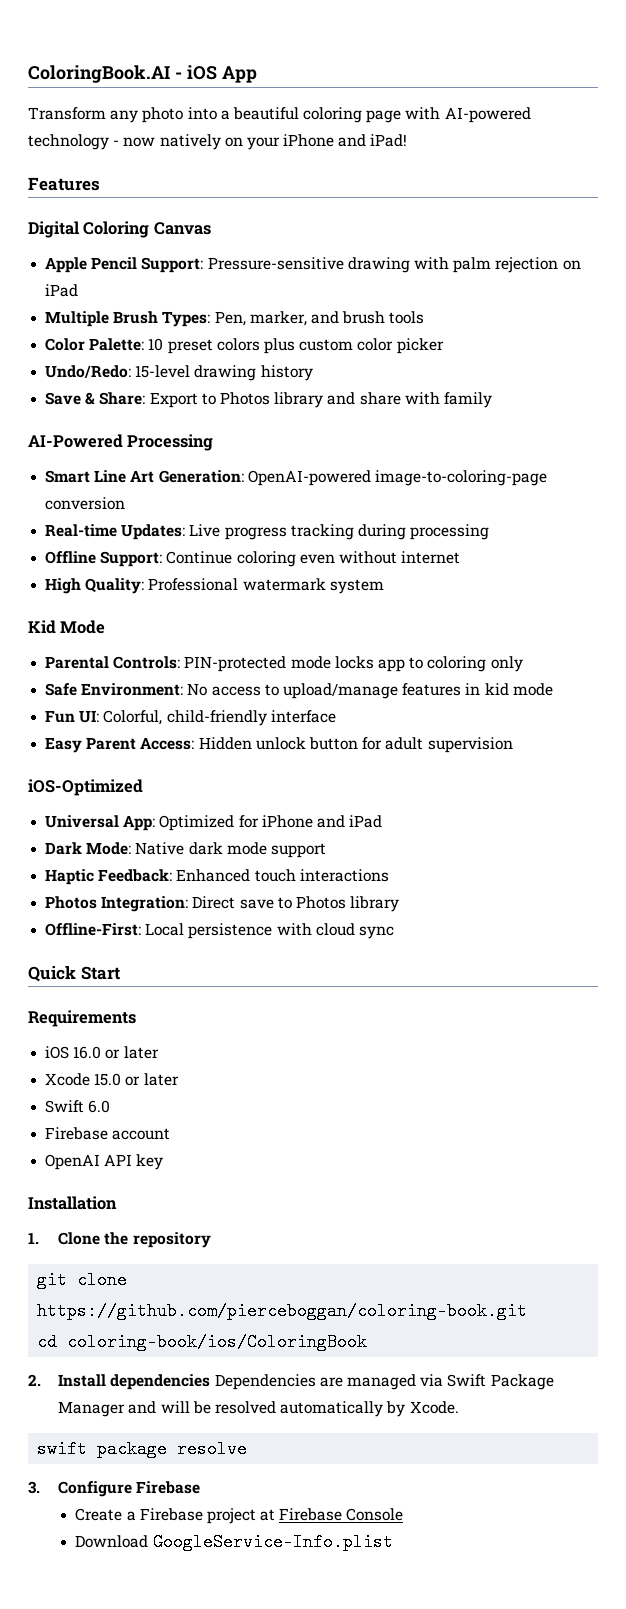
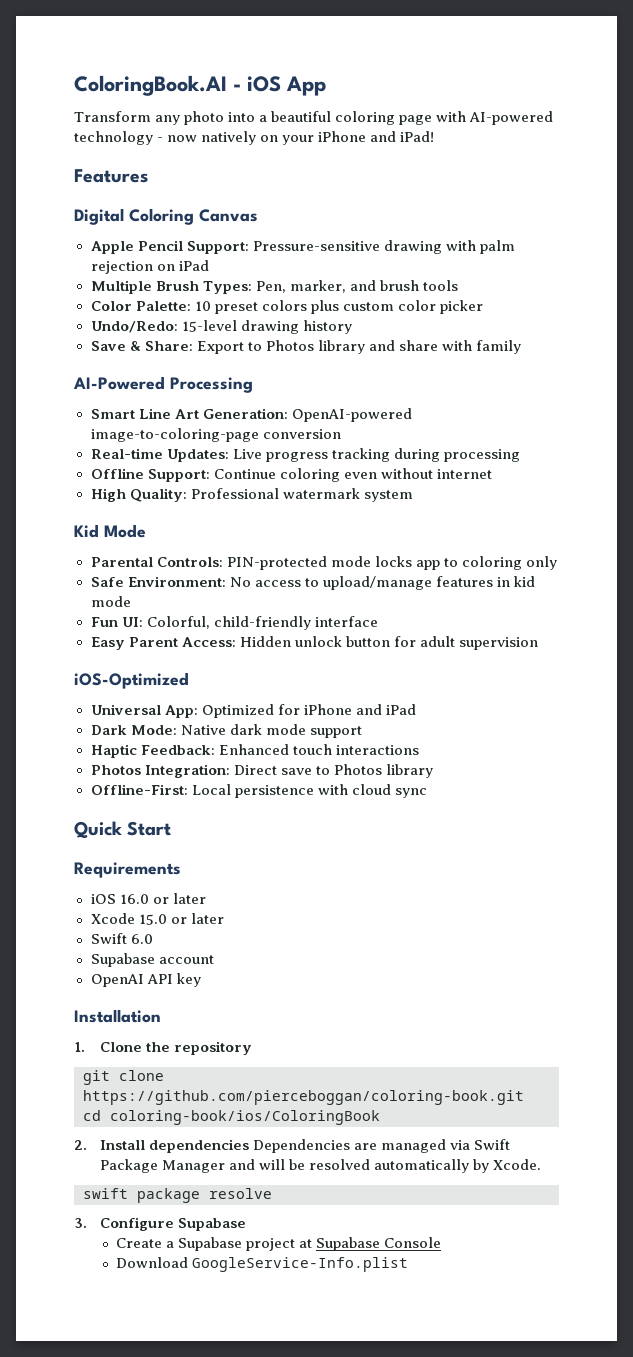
[45,1127,109,1140] Firebase -> [90,953,155,967] Supabase
[136,1481,201,1494] Firebase -> [177,1218,246,1231] Supabase
[139,1508,203,1521] Firebase -> [178,1237,243,1251] Supabase
[279,1508,343,1521] Firebase -> [316,1237,381,1251] Supabase

